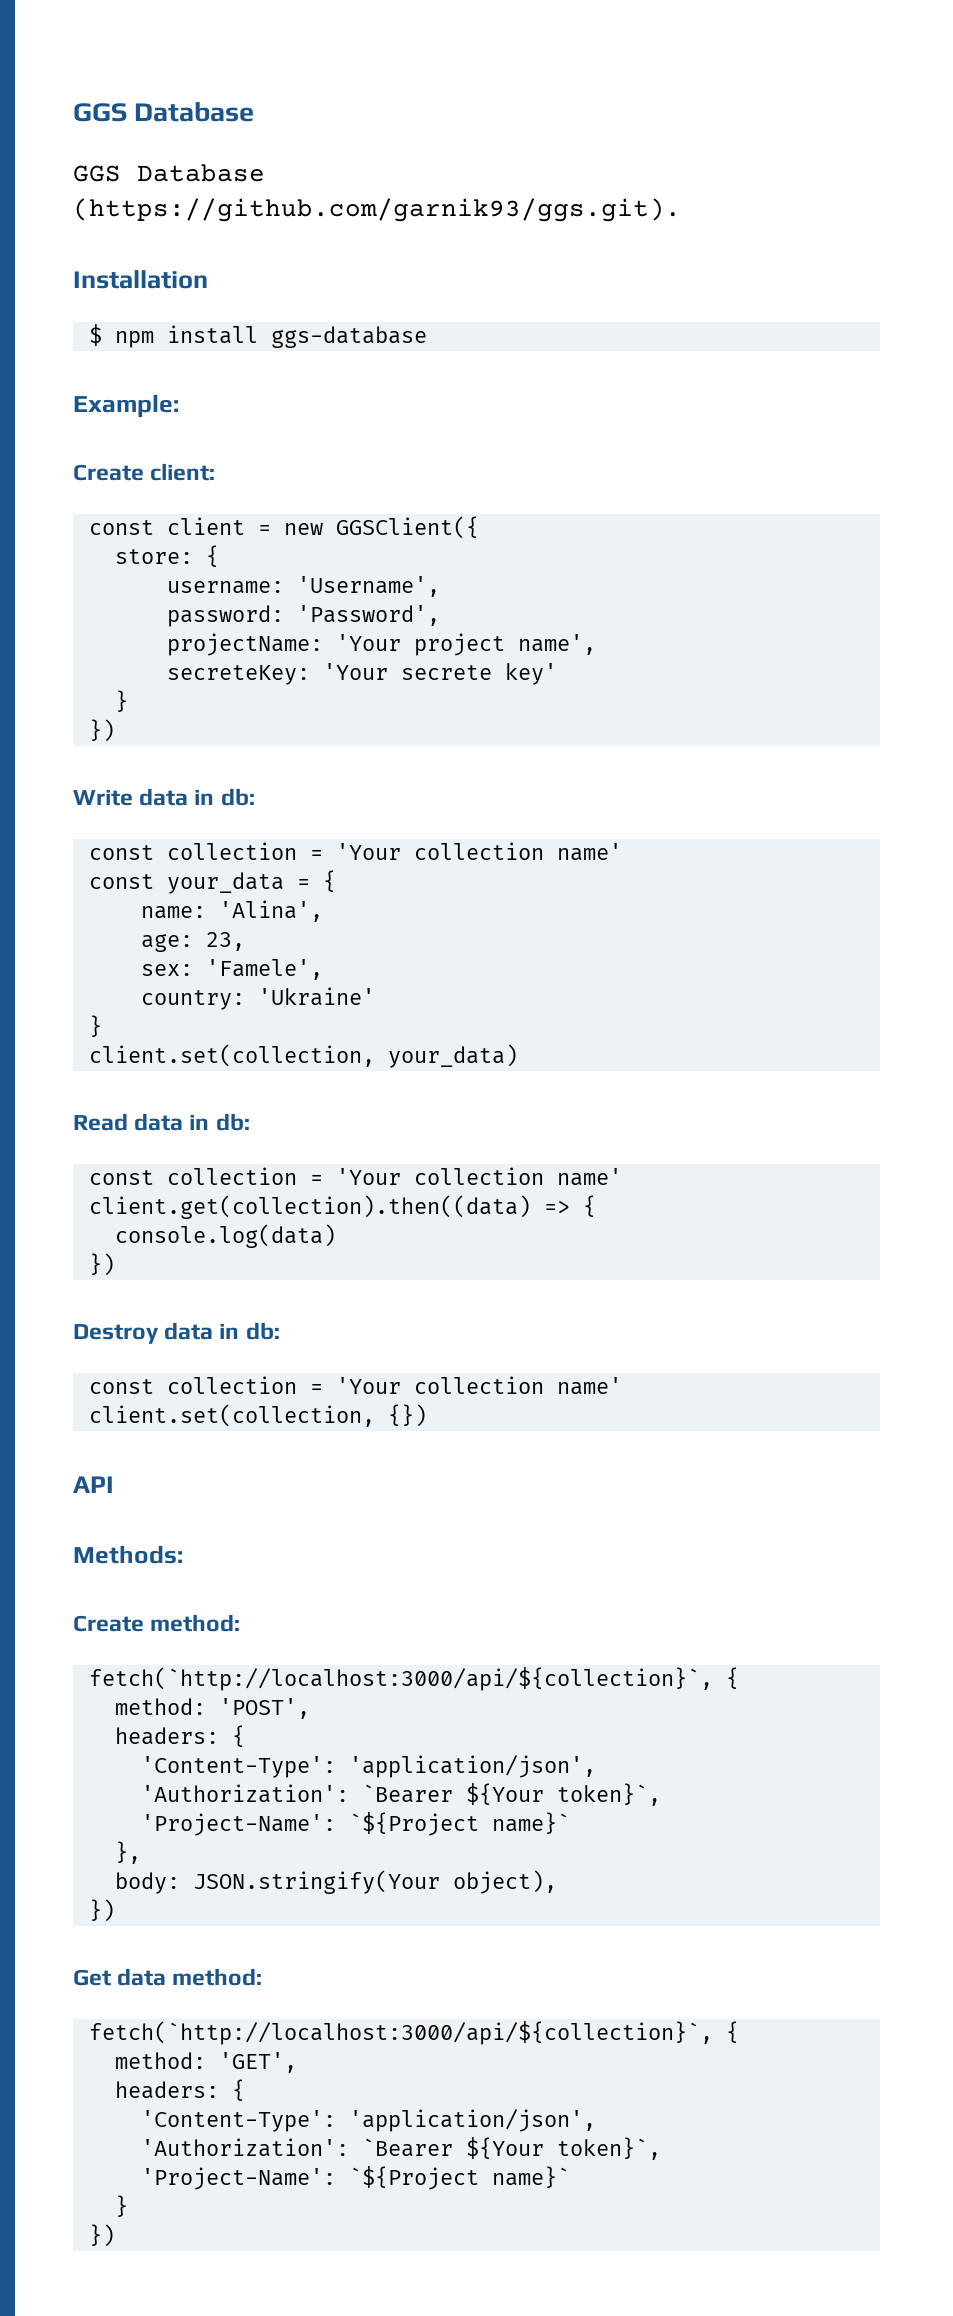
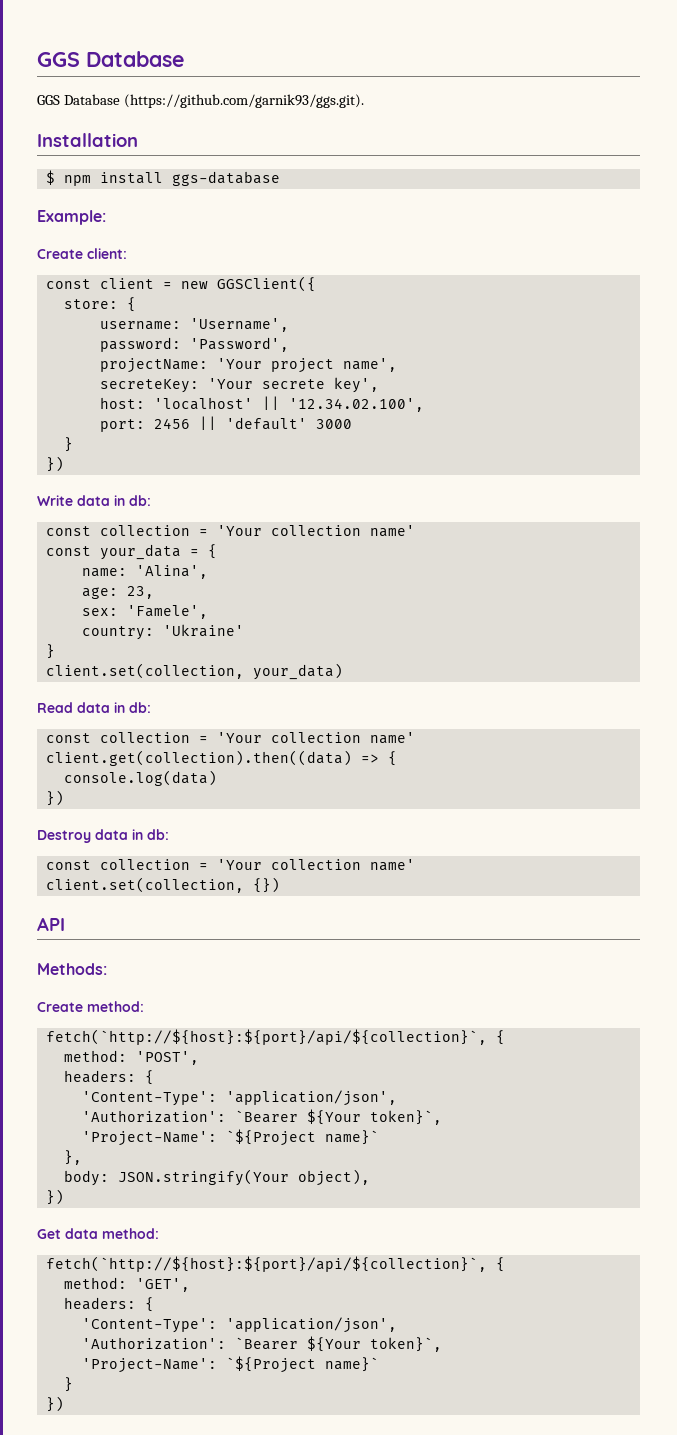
[504,663,557,685] key' -> [333,377,379,393] [99,396,424,412] [99,416,352,432] key', // host: 'localhost' || '12.34.02.100', // port: 2456 || 'default' 3000
[88,1667,713,1691] fetch(`http://localhost:3000/api/${collection}`, -> [45,1029,487,1045] fetch(`http://${host}:${port}/api/${collection}`,
[88,2021,713,2045] fetch(`http://localhost:3000/api/${collection}`, -> [45,1256,487,1272] fetch(`http://${host}:${port}/api/${collection}`,

